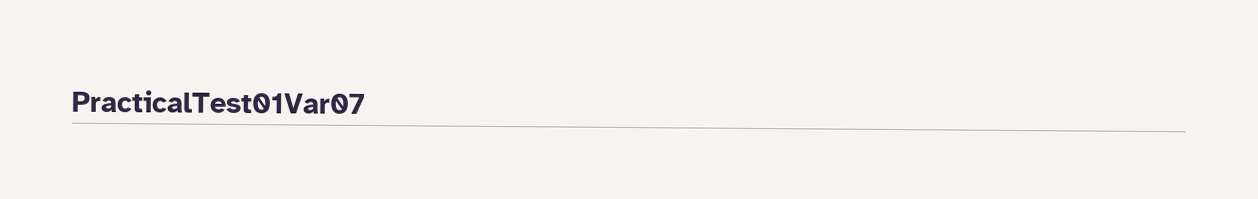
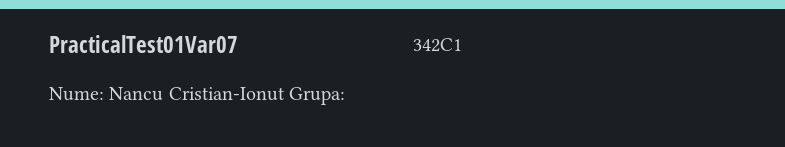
(366, 101) none -> [49,87,346,105] [413,38,462,52] // Nume: Nancu Cristian-Ionut Grupa: 342C1

